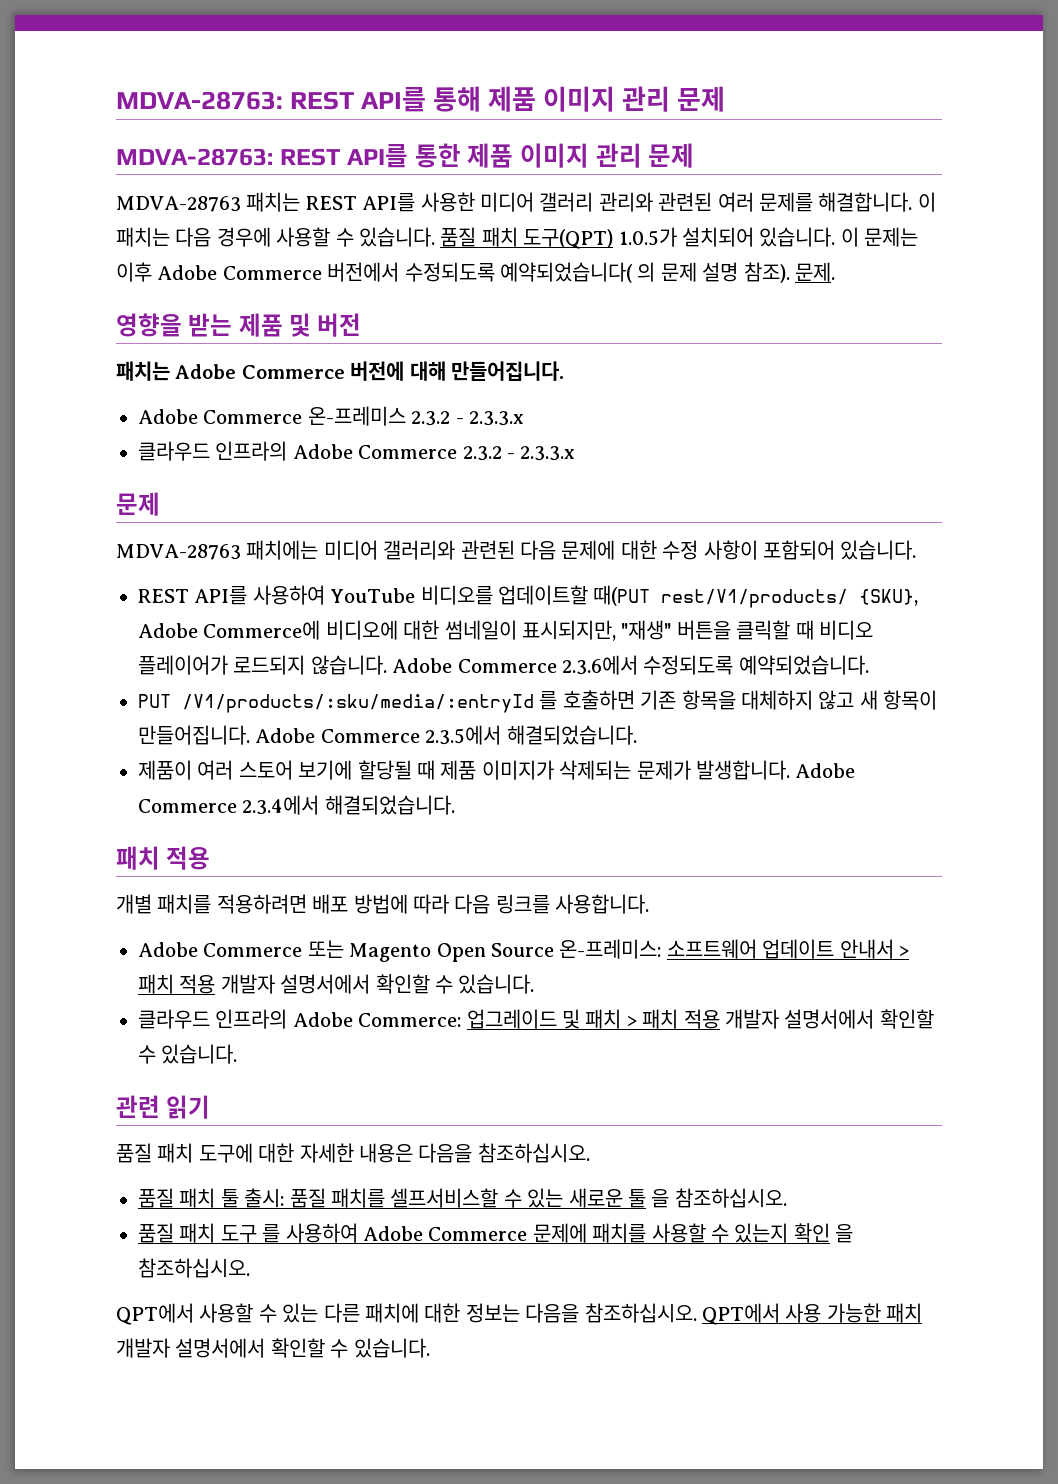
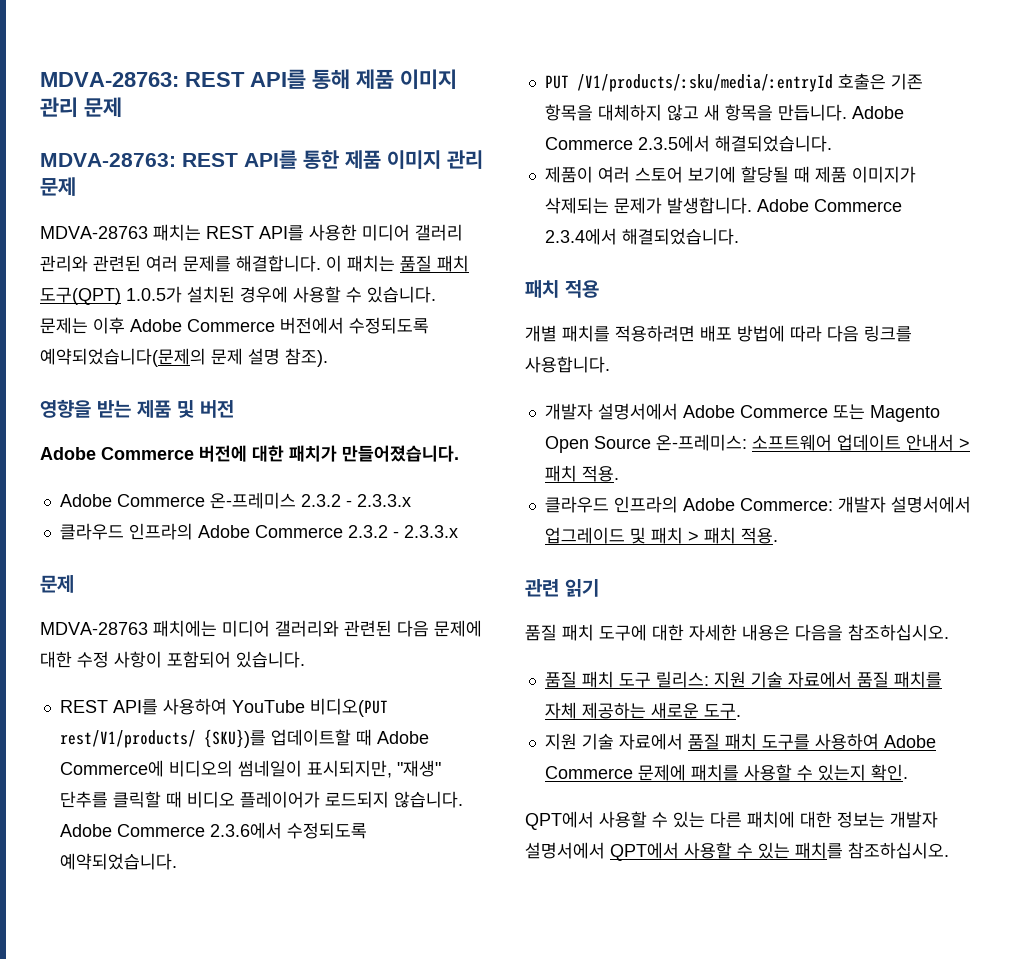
[175,227,859,249] 다음 경우에 사용할 수 있습니다. 품질 패치 도구(QPT) 1.0.5가 설치되어 있습니다. 이 -> [400,255,469,272] [40,286,436,305] 품질 패치 도구(QPT) 1.0.5가 설치된 경우에 사용할 수 있습니다.
[500,262,656,283] 예약되었습니다( 의 -> [40,348,206,367] 예약되었습니다(문제의
[794,262,835,282] 문제. -> (328, 357) none
[116,361,170,381] 패치는 -> (234, 409) none
[409,361,564,381] 대해 만들어집니다. -> [252,445,459,462] 대한 패치가 만들어졌습니다.
[420,585,919,608] [138,620,440,640] 비디오를 업데이트할 때(PUT rest/V1/products/ {SKU}, Adobe Commerce에 비디오에 대한 -> [309,698,388,717] [59,729,429,748] [59,760,233,777] 비디오(PUT rest/V1/products/ {SKU})를 업데이트할 때 Adobe Commerce에 비디오의
[676,620,731,640] 버튼을 -> [59,791,108,808] 단추를
[539,690,635,710] 를 호출하면 -> [837,73,886,90] 호출은
[883,690,938,710] [138,725,250,745] 항목이 만들어집니다. -> [724,104,847,121] 항목을 만듭니다.
(650, 904) none -> [544,403,678,420] 개발자 설명서에서
[179,974,535,994] 적용 개발자 설명서에서 확인할 수 있습니다. -> [581,465,619,482] 적용.
(462, 1020) none -> [837,496,971,513] 개발자 설명서에서
[683,1009,934,1029] [138,1044,238,1064] 적용 개발자 설명서에서 확인할 수 있습니다. -> [740,527,778,544] 적용.
[220,1188,787,1208] [138,1223,281,1243] 툴 출시: 품질 패치를 셀프서비스할 수 있는 새로운 툴 을 참조하십시오. // 품질 패치 도구 를 -> [618,671,942,688] [544,702,741,719] [544,733,810,750] 도구 릴리스: 지원 기술 자료에서 품질 패치를 자체 제공하는 새로운 도구. // 지원 기술 자료에서 품질 패치 도구를
[793,1223,854,1243] [138,1258,250,1278] 확인 을 참조하십시오. -> [870,764,908,781] 확인.
[525,1303,923,1325] [116,1338,430,1358] 다음을 참조하십시오. QPT에서 사용 가능한 패치 개발자 설명서에서 확인할 수 있습니다. -> [890,811,938,828] [525,842,949,861] 개발자 설명서에서 QPT에서 사용할 수 있는 패치를 참조하십시오.

